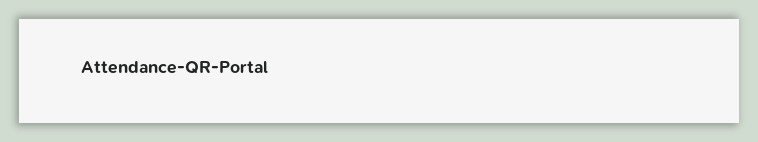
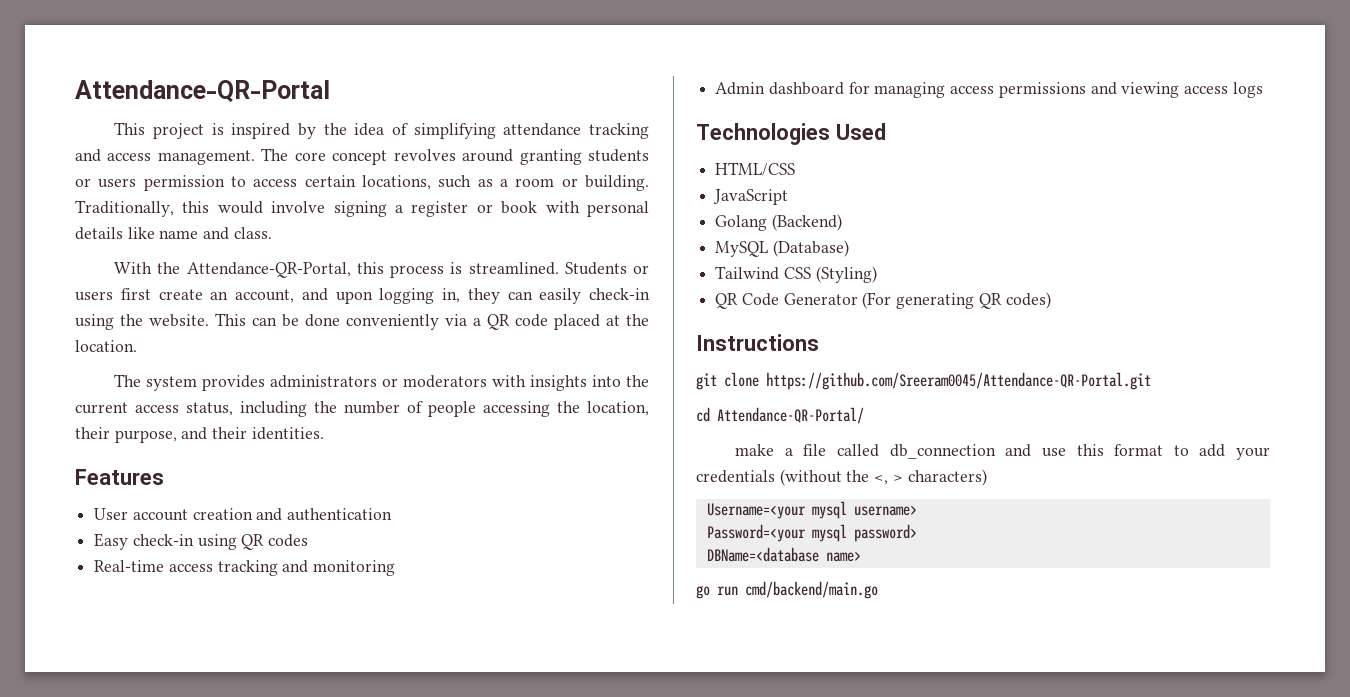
(268, 67) none -> [114,122,649,139] [75,148,650,165] [75,175,649,191] [75,200,649,217] [75,227,272,240] [114,262,649,278] [75,288,650,304] [75,313,649,330] [75,340,137,352] [114,374,649,391] [75,401,649,417] [75,427,324,443] [75,469,164,485] [94,508,393,521] [94,533,309,550] [94,560,396,576] [715,82,1263,98] [696,123,886,145] [715,162,796,176] [713,189,789,205] [715,214,842,231] [715,240,849,257] [715,266,877,283] [715,292,1051,309] [696,334,819,351] [696,372,1151,390] [696,407,864,424] [735,444,1270,460] [696,469,987,486] [706,501,917,519] [706,524,917,542] [706,547,861,562] [696,581,878,599] // This project is inspired by the idea of simplifying attendance tracking and access management. The core concept revolves around granting students or users permission to access certain locations, such as a room or building. Traditionally, this would involve signing a register or book with personal details like name and class. // With the Attendance-QR-Portal, this process is streamlined. Students or users first create an account, and upon logging in, they can easily check-in using the website. This can be done conveniently via a QR code placed at the location. // The system provides administrators or moderators with insights into the current access status, including the number of people accessing the location, their purpose, and their identities. // Features // User account creation and authentication // Easy check-in using QR codes // Real-time access tracking and monitoring // Admin dashboard for managing access permissions and viewing access logs // Technologies Used // HTML/CSS // JavaScript // Golang (Backend) // MySQL (Database) // Tailwind CSS (Styling) // QR Code Generator (For generating QR codes) // Instructions // git clone https://github.com/Sreeram0045/Attendance-QR-Portal.git // cd Attendance-QR-Portal/ // make a file called db_connection and use this format to add your credentials (without the <, > characters) // Username=<your mysql username> // Password=<your mysql password> // DBName=<database name> // go run cmd/backend/main.go

